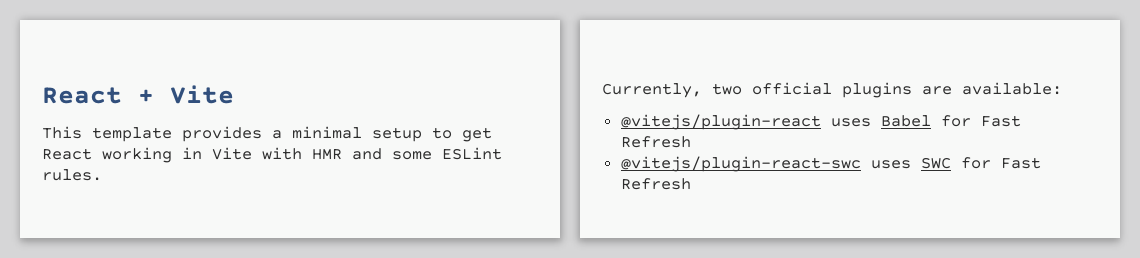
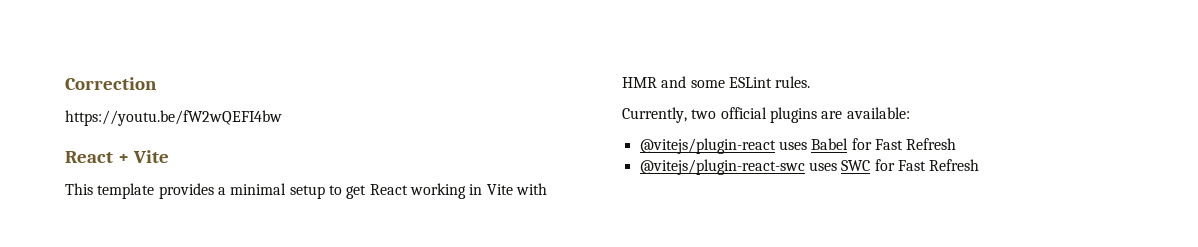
(42, 95) none -> [65,77,157,90] [65,110,282,126] Correction // https://youtu.be/fW2wQEFI4bw //

